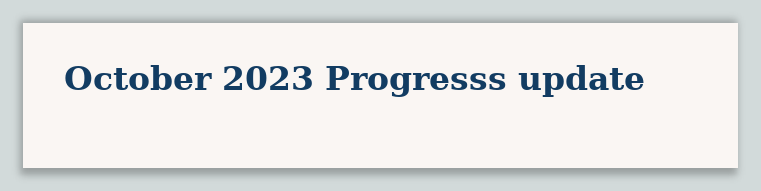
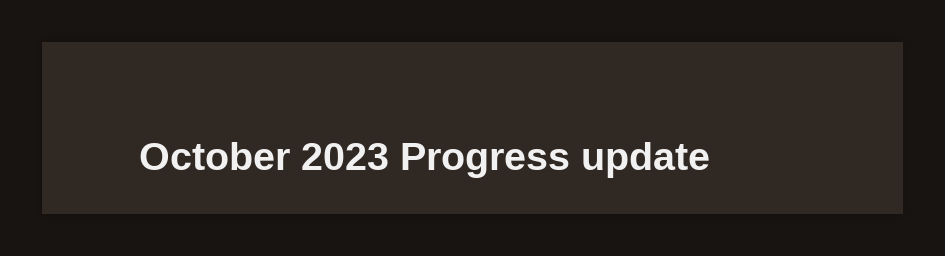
[325,66,507,97] Progresss -> [400,143,570,178] Progress

